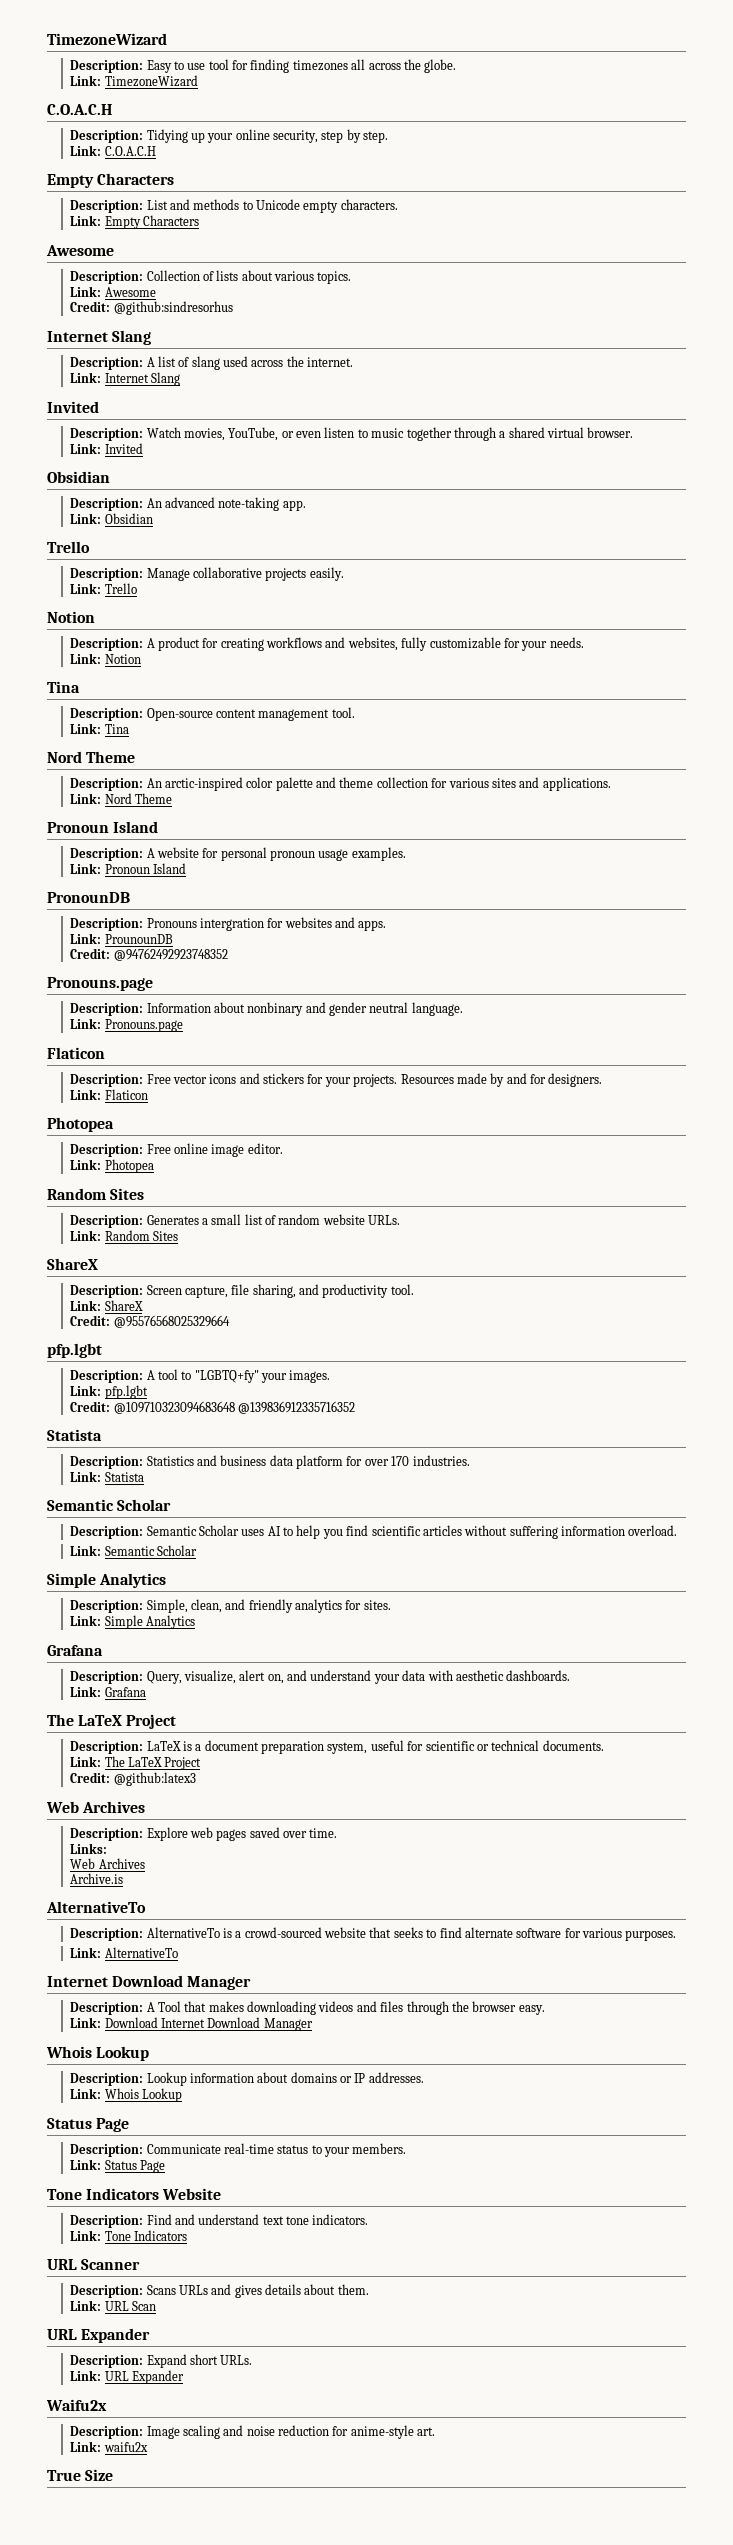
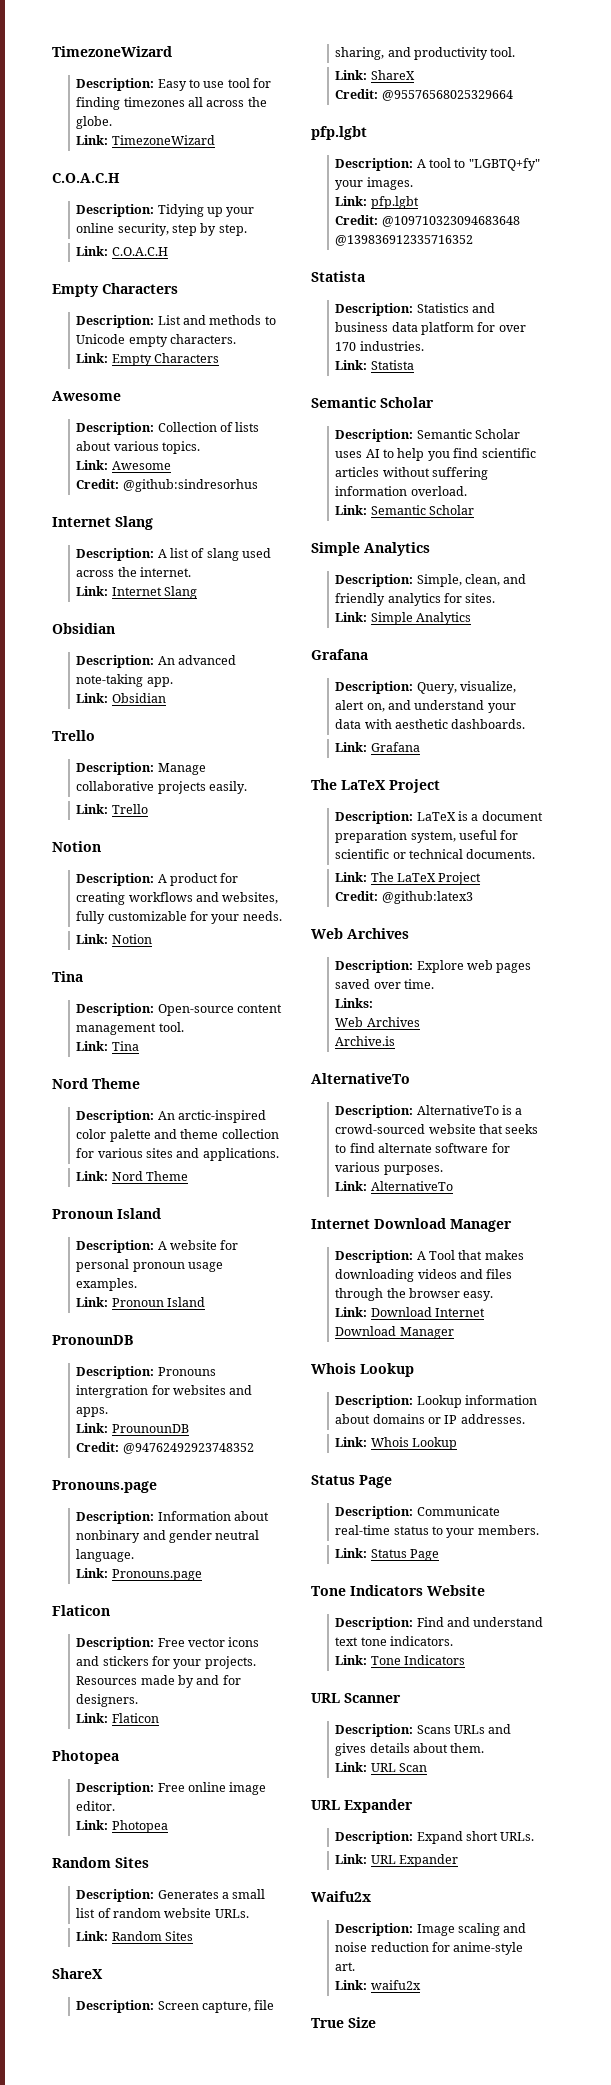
[47,401,99,413] [70,427,634,441] [70,443,143,454] // Invited // Description: Watch movies, YouTube, or even listen to music together through a shared virtual browser. // Link: Invited -> (198, 592) none

